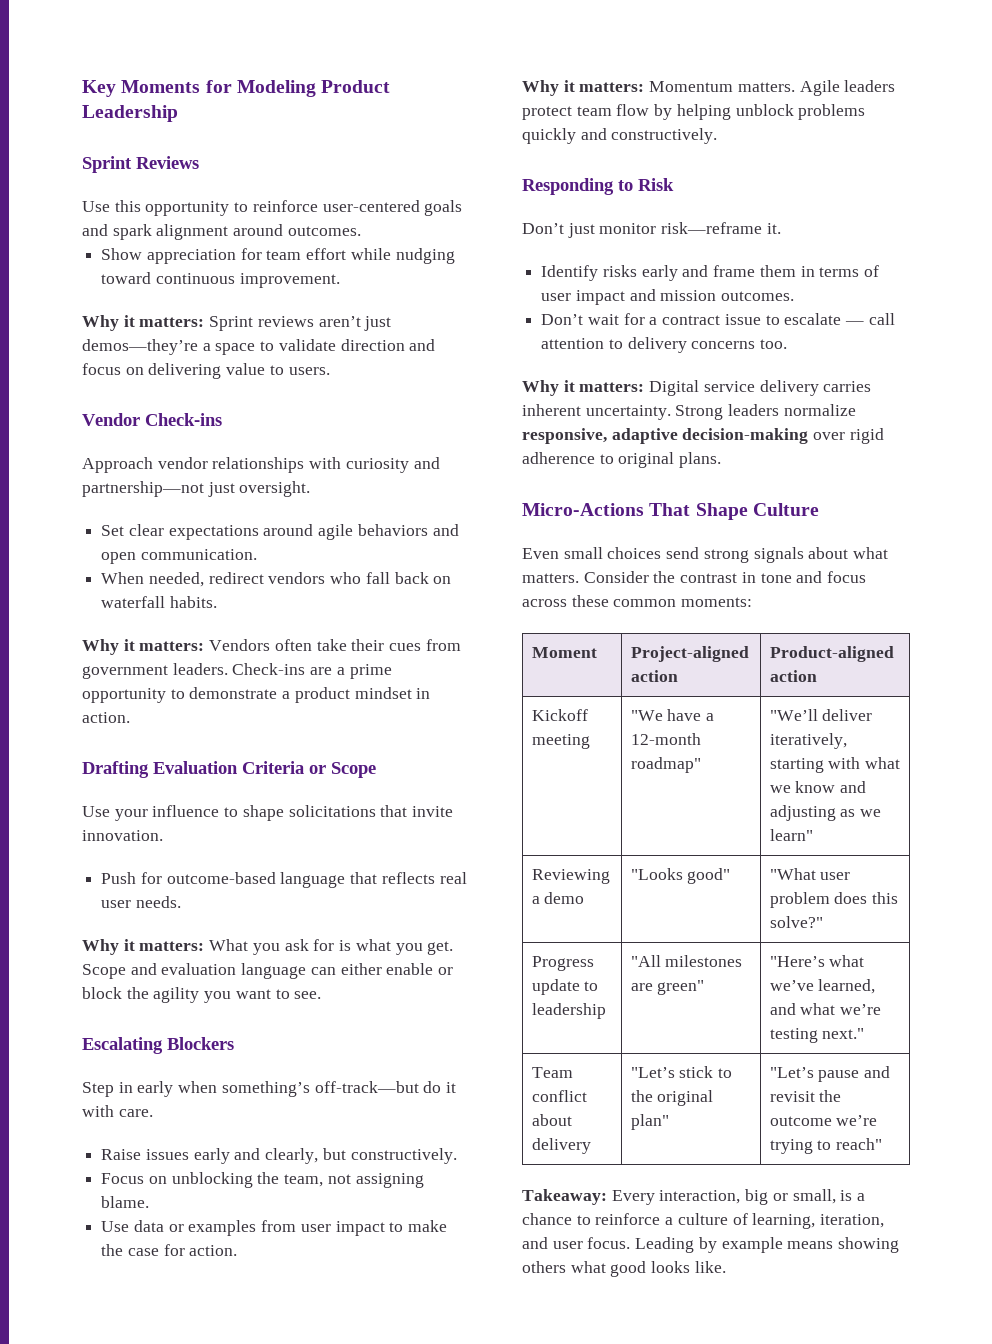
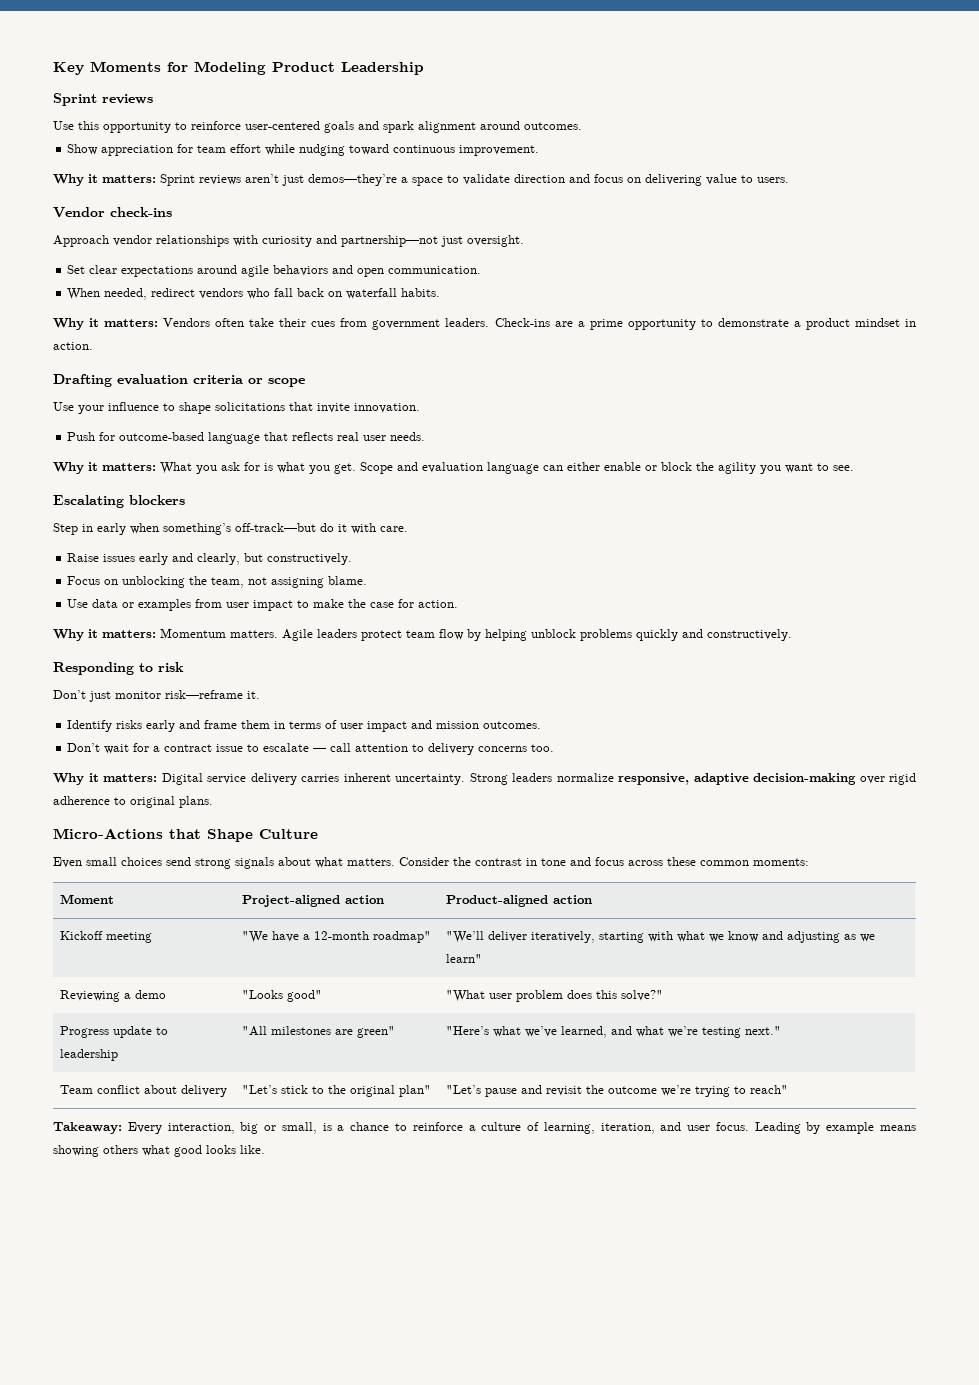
[136,156,199,169] Reviews -> [102,94,153,104] reviews
[145,413,222,426] Check-ins -> [110,207,172,217] check-ins
[153,761,376,778] Evaluation Criteria or Scope -> [117,374,305,387] evaluation criteria or scope
[167,1037,234,1050] Blockers -> [129,495,185,505] blockers
[638,178,674,191] Risk -> [158,662,184,672] risk
[649,503,691,516] That -> [169,829,201,839] that

